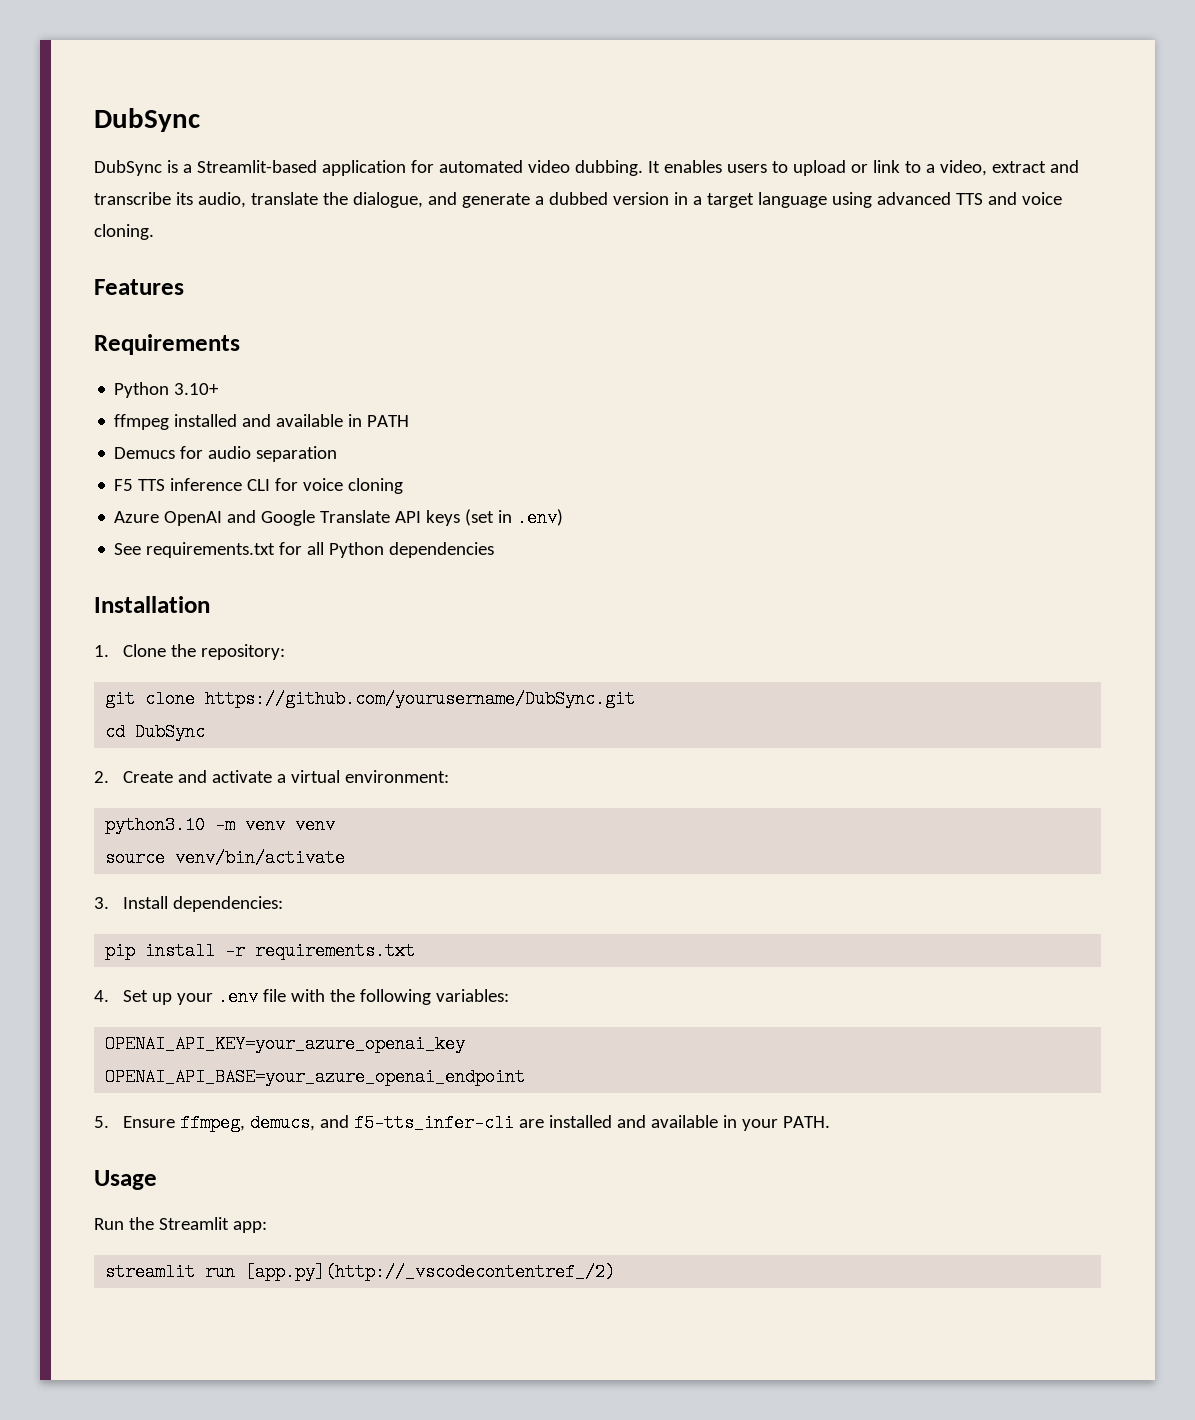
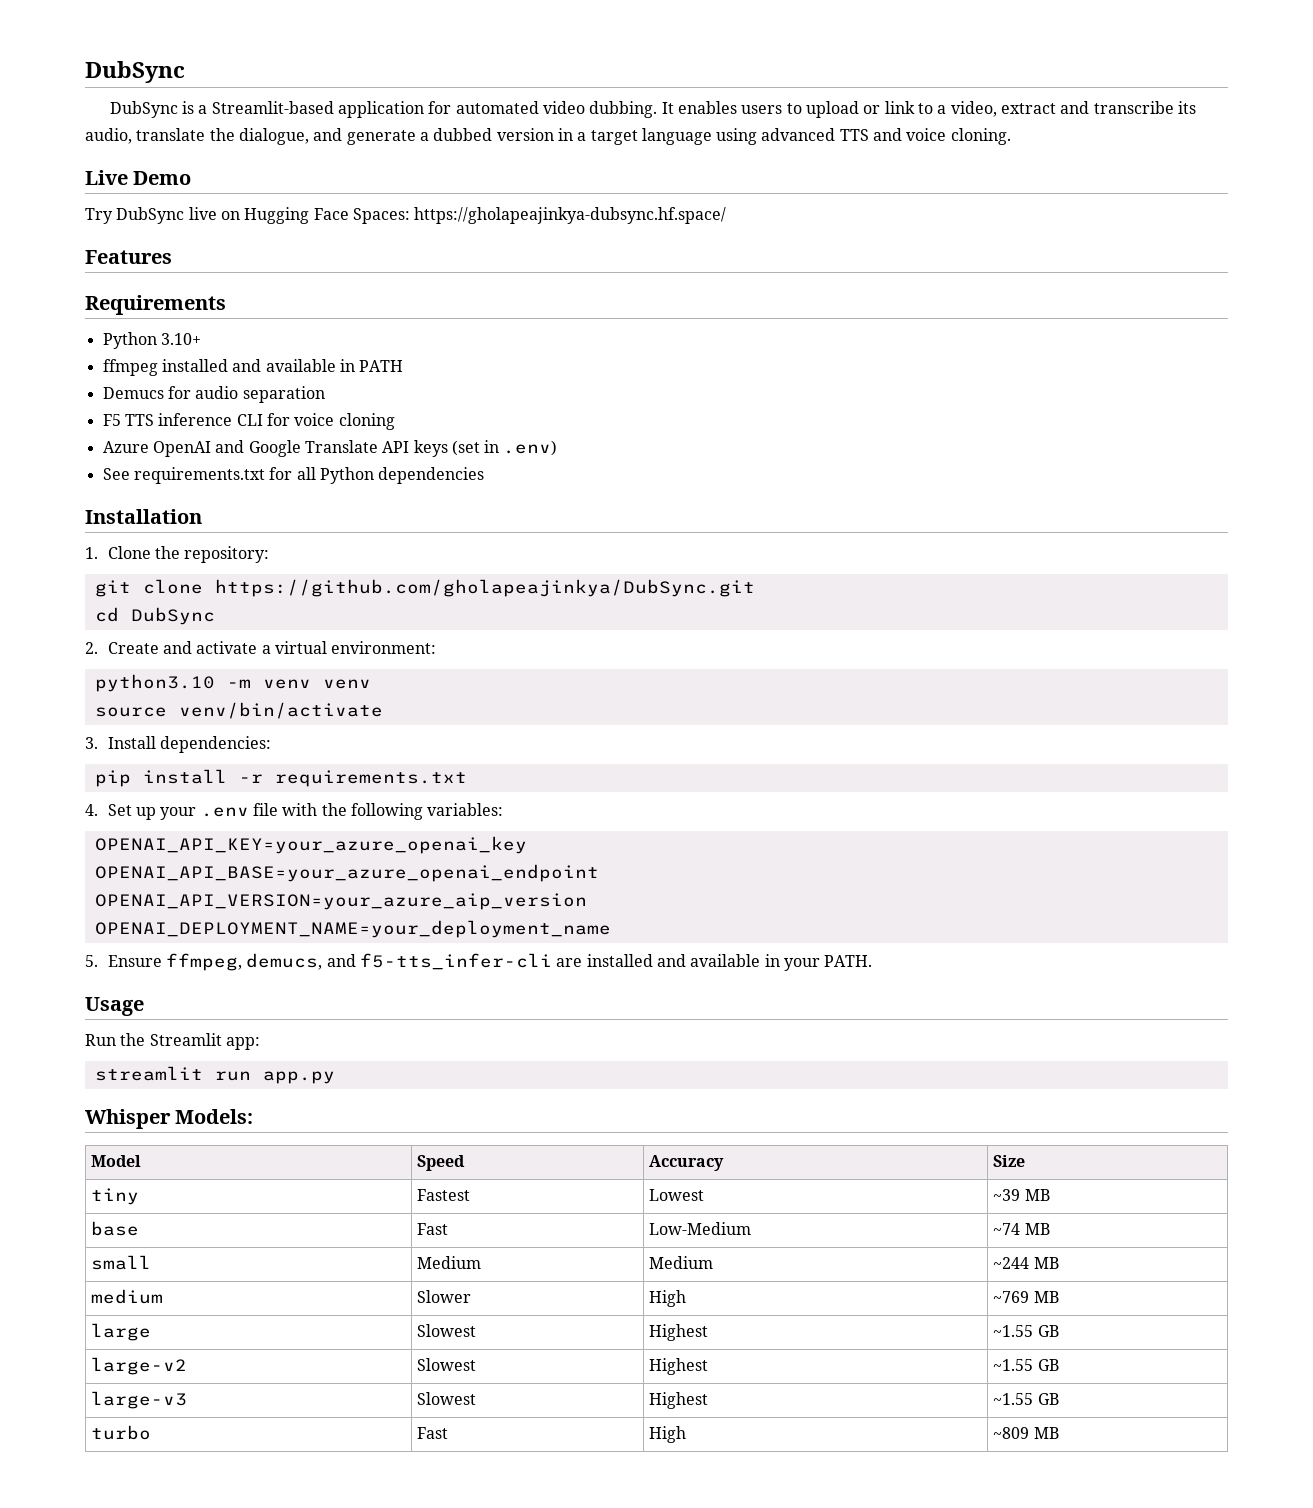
(154, 232) none -> [85,170,192,185] [85,207,727,224] // Live Demo // Try DubSync live on Hugging Face Spaces: https://gholapeajinkya-dubsync.hf.space/
[205,690,636,708] https://github.com/yourusername/DubSync.git -> [214,579,755,597] https://github.com/gholapeajinkya/DubSync.git
(526, 1077) none -> [94,893,587,910] [94,920,611,938] // OPENAI_API_VERSION=your_azure_aip_version // OPENAI_DEPLOYMENT_NAME=your_deployment_name
[245,1263,616,1281] [app.py](http://_vscodecontentref_/2) -> [262,1071,335,1084] [85,1109,254,1129] [91,1155,142,1167] [417,1155,466,1171] [649,1155,725,1171] [993,1155,1026,1167] [91,1188,140,1205] [417,1189,471,1201] [649,1189,705,1201] [993,1189,1050,1201] [91,1221,140,1236] [417,1223,449,1235] [649,1222,752,1235] [993,1223,1050,1235] [91,1255,152,1270] [417,1256,482,1269] [649,1256,714,1269] [993,1257,1059,1269] [91,1289,164,1304] [417,1290,472,1303] [649,1290,687,1307] [993,1291,1059,1303] [91,1323,152,1341] [417,1324,477,1337] [649,1324,709,1341] [993,1325,1059,1337] [91,1357,188,1375] [417,1358,477,1371] [649,1358,709,1375] [993,1359,1059,1371] [91,1391,188,1409] [417,1392,477,1405] [649,1392,709,1409] [993,1393,1059,1405] [91,1425,152,1440] [417,1427,449,1439] [649,1426,687,1443] [993,1427,1059,1439] app.py // Whisper Models: // Model | Speed | Accuracy | Size // tiny | Fastest | Lowest | ~39 MB // base | Fast | Low-Medium | ~74 MB // small | Medium | Medium | ~244 MB // medium | Slower | High | ~769 MB // large | Slowest | Highest | ~1.55 GB // large-v2 | Slowest | Highest | ~1.55 GB // large-v3 | Slowest | Highest | ~1.55 GB // turbo | Fast | High | ~809 MB

